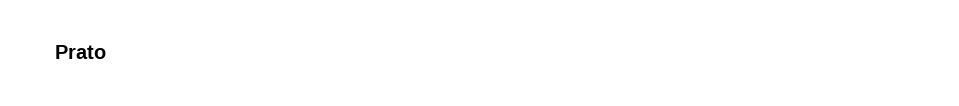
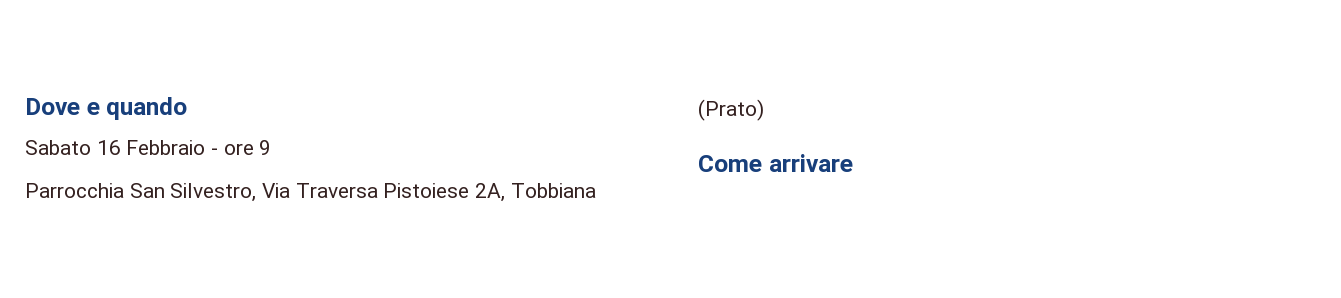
[55,45,106,59] Prato -> [25,97,188,120] [25,140,272,155] [25,183,596,202] [698,99,764,121] [698,154,853,172] Dove e quando // Sabato 16 Febbraio - ore 9 // Parrocchia San Silvestro, Via Traversa Pistoiese 2A, Tobbiana (Prato) // Come arrivare

